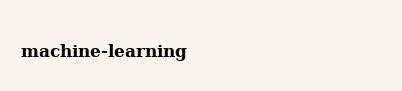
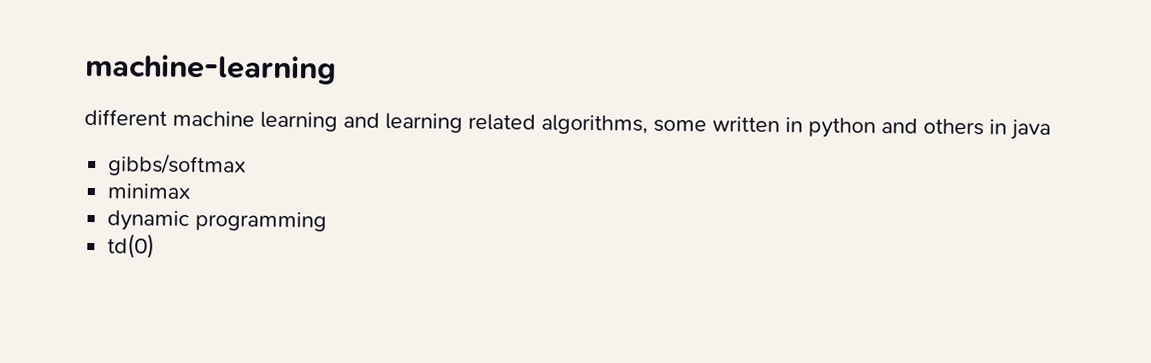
(187, 52) none -> [84,108,1051,140] [108,153,248,177] [107,183,192,200] [107,210,328,232] [107,233,156,259] // different machine learning and learning related algorithms, some written in python and others in java // gibbs/softmax // minimax // dynamic programming // td(0)

